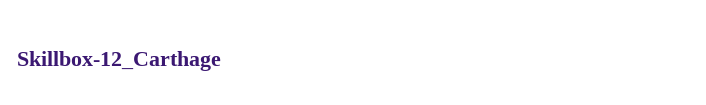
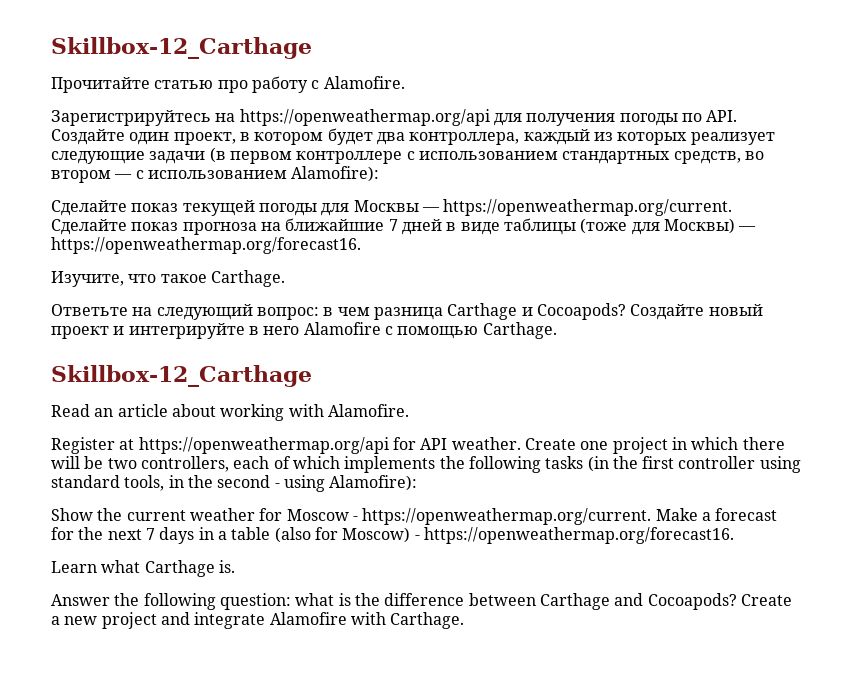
[17,51,221,71] Skillbox-12_Carthage -> [51,37,312,59] [51,76,405,93] [51,109,738,126] [51,128,775,145] [51,147,764,164] [51,166,380,183] [51,199,733,216] [51,218,757,235] [51,237,361,254] [51,270,285,287] [51,303,763,320] [51,322,557,339] [51,365,312,387] [51,404,409,421] [51,437,785,454] [51,456,801,473] [51,475,418,492] [51,508,778,525] [51,527,734,544] [51,560,235,577] [51,593,792,610] [51,612,465,629] Skillbox-12_Carthage // Прочитайте статью про работу с Alamofire. // Зарегистрируйтесь на https://openweathermap.org/api для получения погоды по API. Создайте один проект, в котором будет два контроллера, каждый из которых реализует следующие задачи (в первом контроллере с использованием стандартных средств, во втором — с использованием Alamofire): // Сделайте показ текущей погоды для Москвы — https://openweathermap.org/current. Сделайте показ прогноза на ближайшие 7 дней в виде таблицы (тоже для Москвы) — https://openweathermap.org/forecast16. // Изучите, что такое Carthage. // Ответьте на следующий вопрос: в чем разница Carthage и Cocoapods? Создайте новый проект и интегрируйте в него Alamofire с помощью Carthage. // Skillbox-12_Carthage // Read an article about working with Alamofire. // Register at https://openweathermap.org/api for API weather. Create one project in which there will be two controllers, each of which implements the following tasks (in the first controller using standard tools, in the second - using Alamofire): // Show the current weather for Moscow - https://openweathermap.org/current. Make a forecast for the next 7 days in a table (also for Moscow) - https://openweathermap.org/forecast16. // Learn what Carthage is. // Answer the following question: what is the difference between Carthage and Cocoapods? Create a new project and integrate Alamofire with Carthage.

